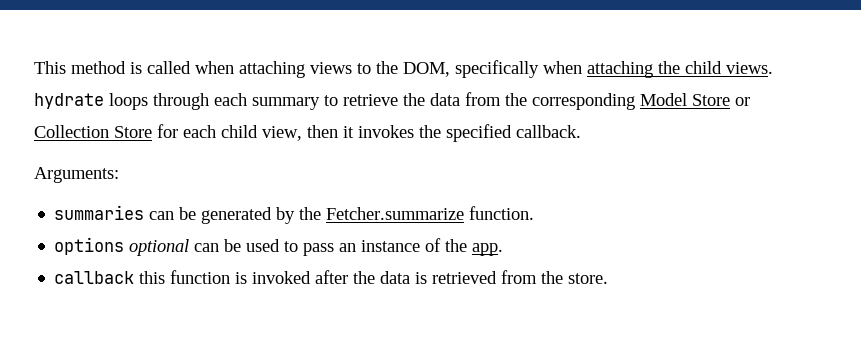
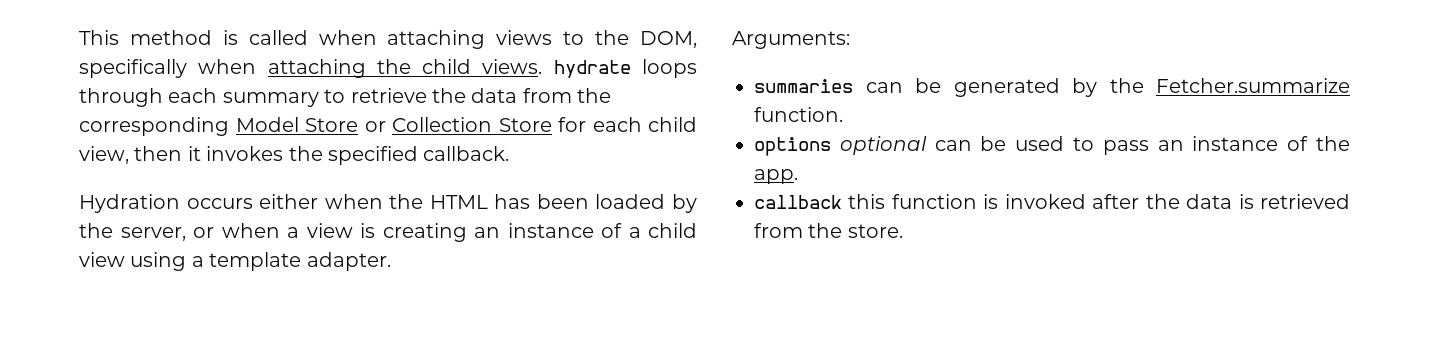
(581, 131) none -> [79,194,697,213] [79,223,697,242] [79,252,391,271] // Hydration occurs either when the HTML has been loaded by the server, or when a view is creating an instance of a child view using a template adapter.

